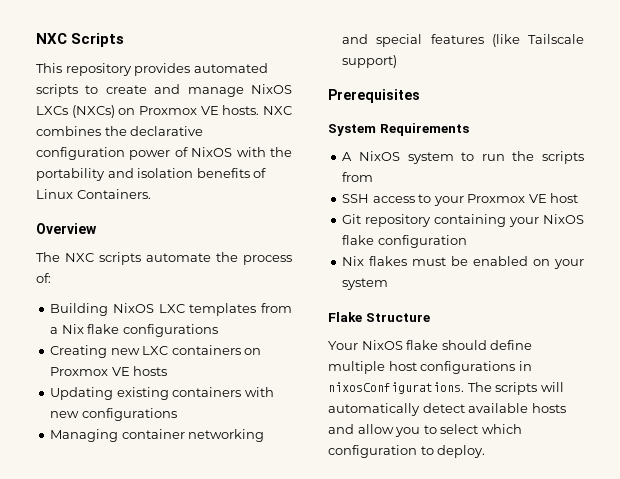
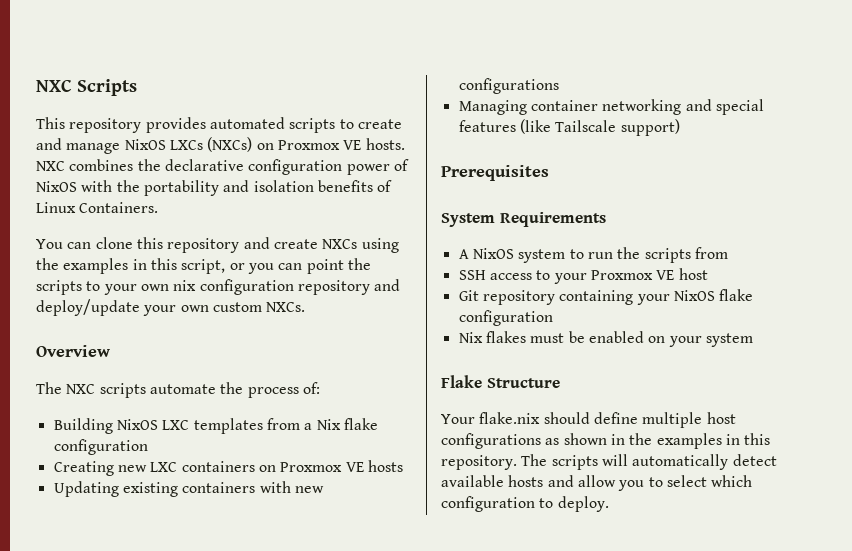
(151, 194) none -> [36,237,399,253] [36,258,371,274] [36,279,401,295] [36,299,306,316] // You can clone this repository and create NXCs using the examples in this script, or you can point the scripts to your own nix configuration repository and deploy/update your own custom NXCs.
[122,324,218,337] configurations -> [53,439,148,455] configuration
[361,340,439,350] NixOS flake -> [479,412,541,424] flake.nix
[518,361,532,371] [328,382,464,394] in nixosConfigurations. -> [545,433,771,449] [441,455,517,470] as shown in the examples in this repository.

